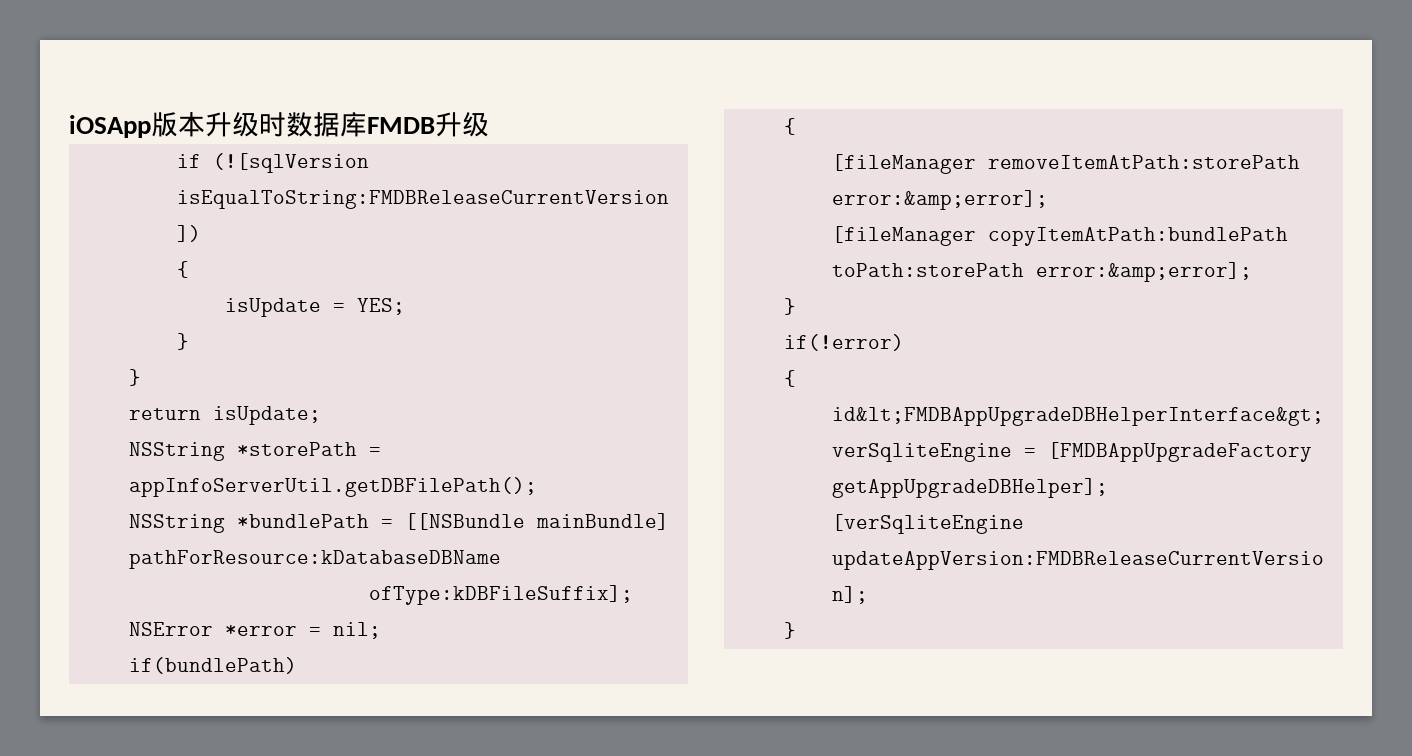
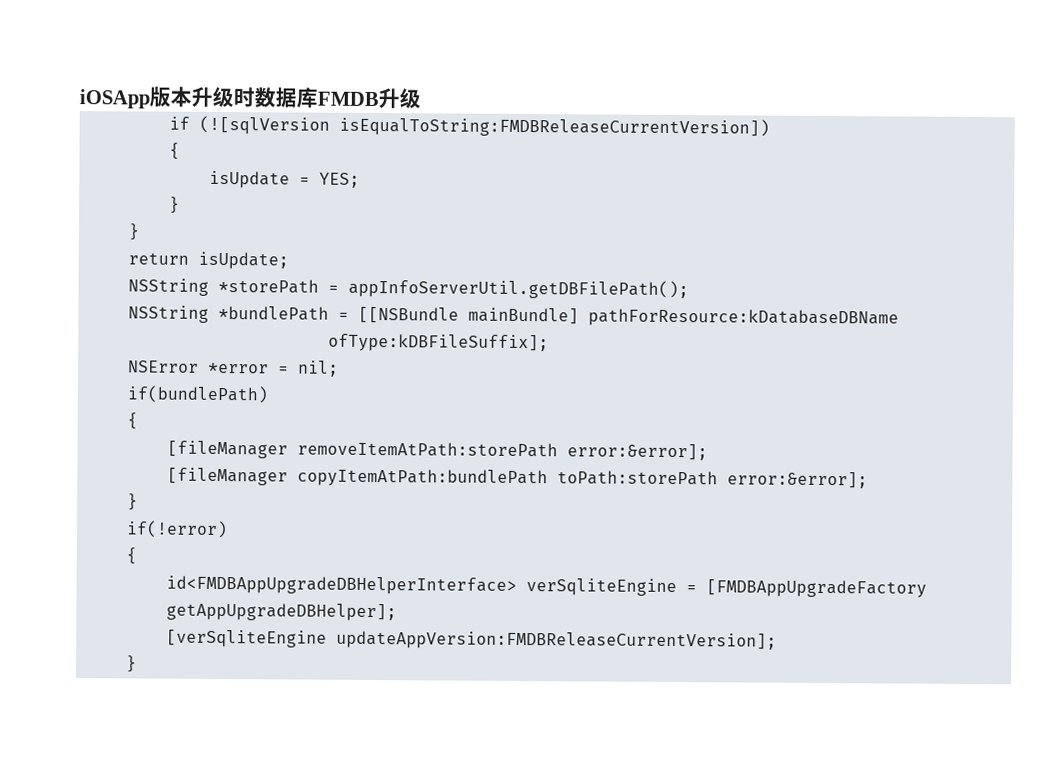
[832,190,1048,210] error:&amp;error]; -> [567,443,709,461] error:&error];
[1036,262,1252,282] error:&amp;error]; -> [727,471,869,489] error:&error];
[832,407,1324,426] id&lt;FMDBAppUpgradeDBHelperInterface&gt; -> [166,575,518,595] id<FMDBAppUpgradeDBHelperInterface>

